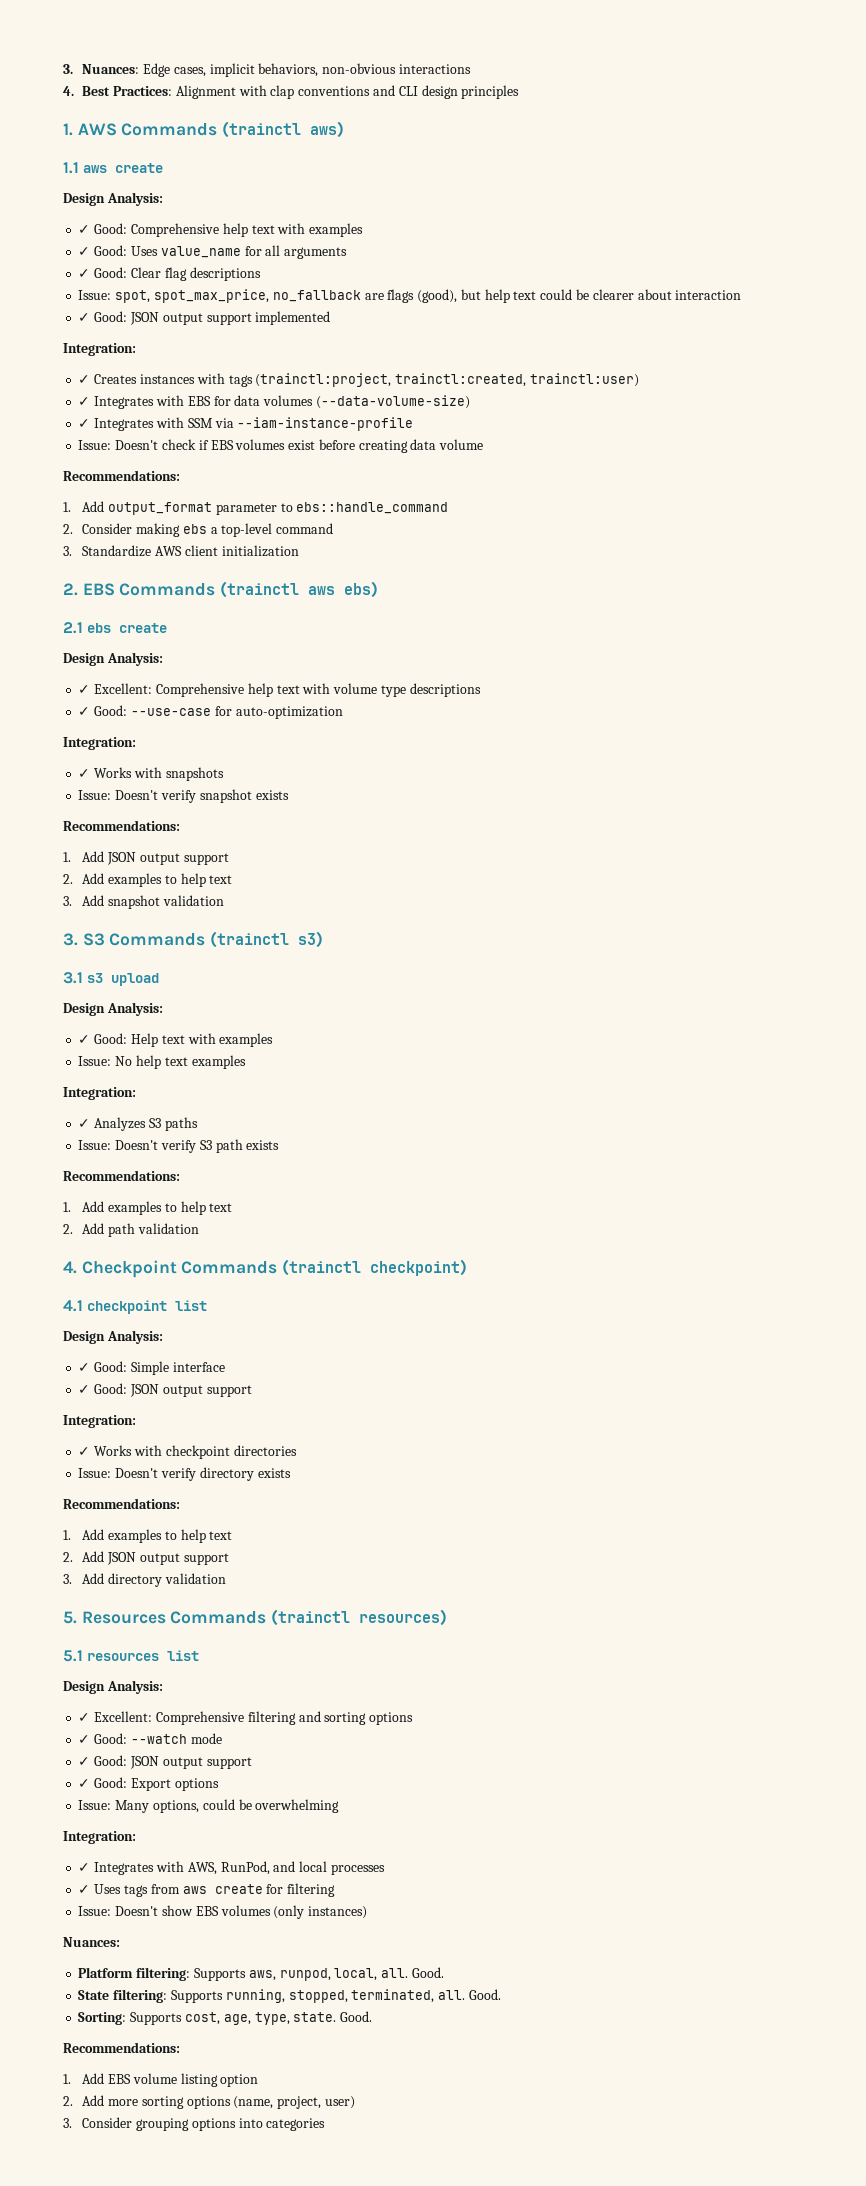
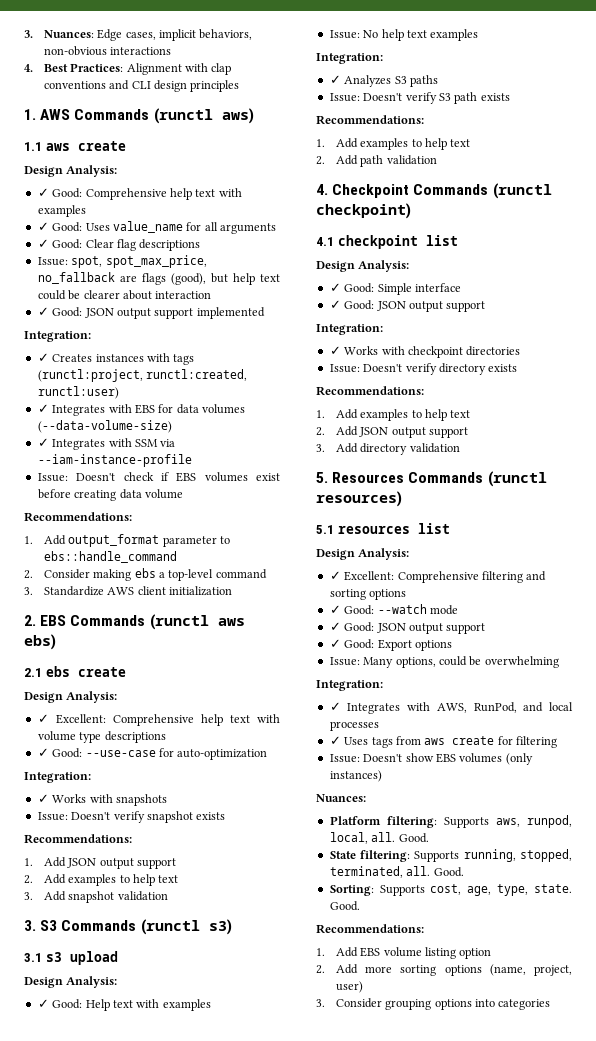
[222,121,302,138] (trainctl -> [153,108,213,124] (runctl
[255,373,639,387] (trainctl:project, trainctl:created, trainctl:user) -> [37,369,248,382] [37,386,119,399] (runctl:project, runctl:created, runctl:user)
[220,581,300,598] (trainctl -> [149,614,209,630] (runctl
[210,931,290,948] (trainctl -> [140,919,200,935] (runctl
[282,1259,362,1276] (trainctl -> [492,183,552,199] (runctl
[271,1609,351,1626] (trainctl -> [487,471,547,487] (runctl

